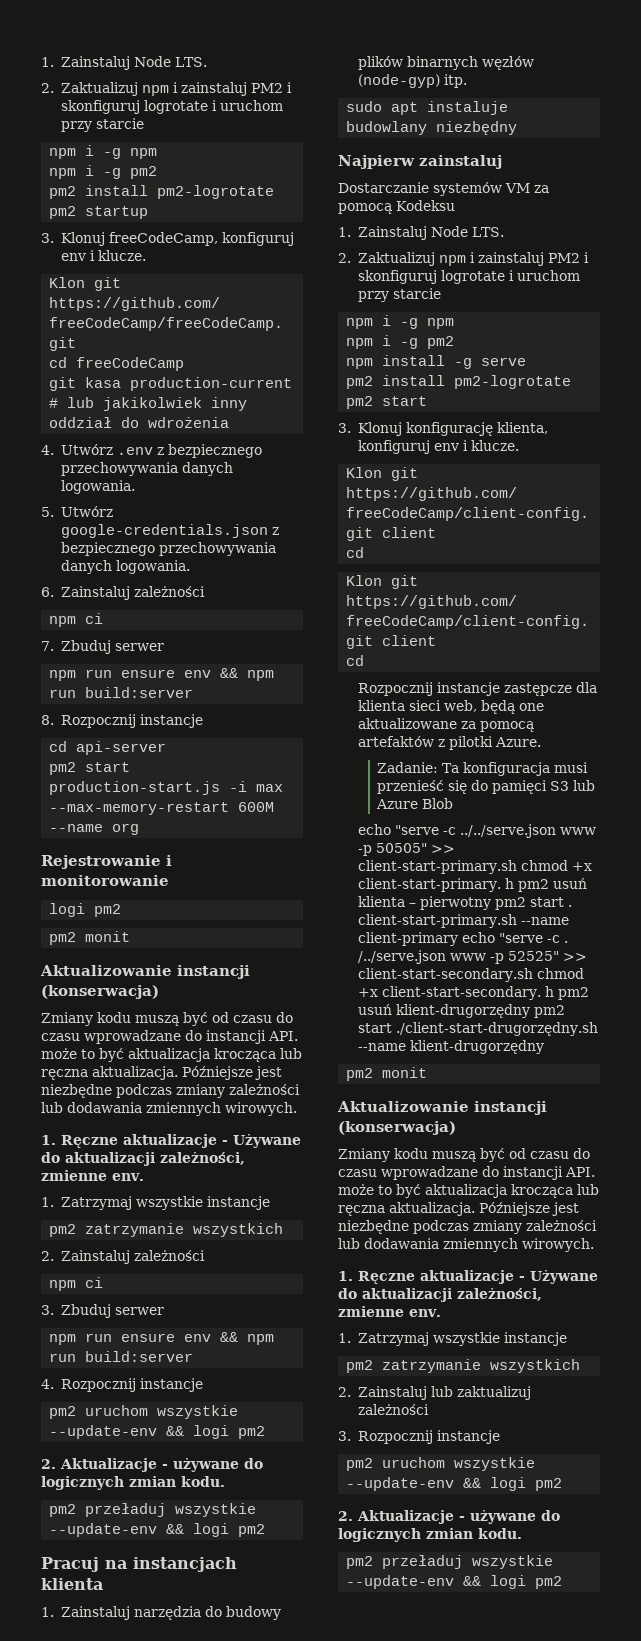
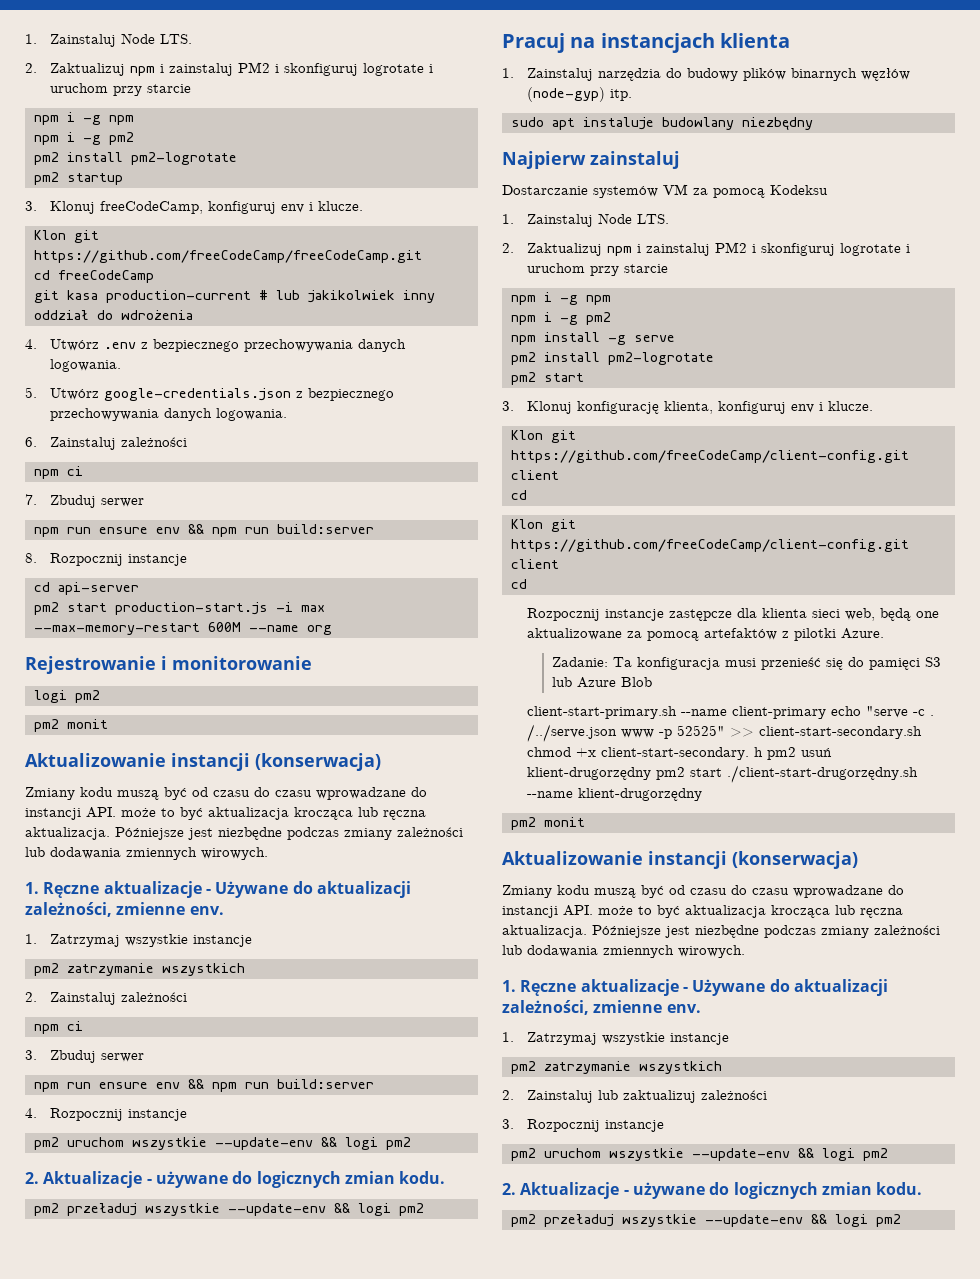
[357,824,596,838] [357,843,455,856] [357,860,592,874] [357,878,587,892] [357,896,572,910] echo "serve -c ../../serve.json www -p 50505" >> client-start-primary.sh chmod +x client-start-primary. h pm2 usuń klienta – pierwotny pm2 start . -> (652, 682) none

